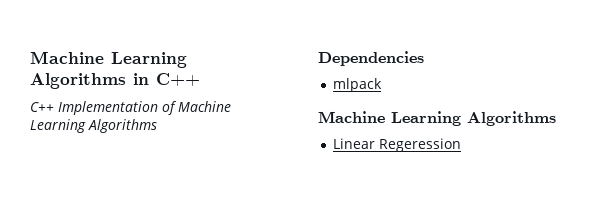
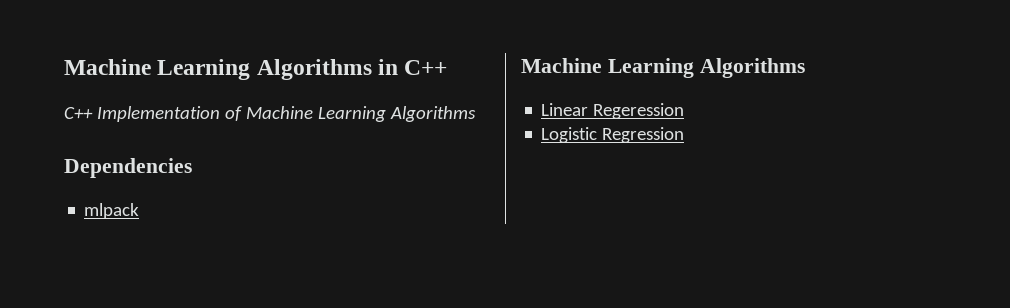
(462, 145) none -> [541,127,685,143] // Logistic Regression

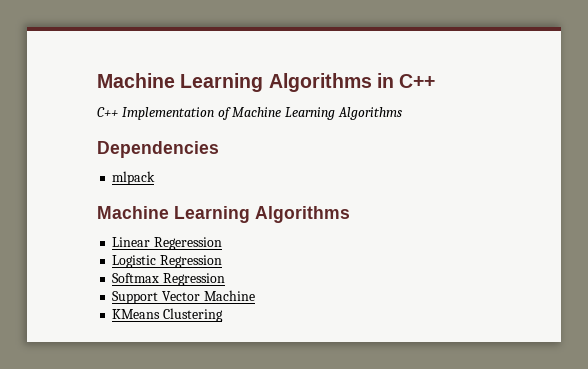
(685, 135) none -> [112,273,226,286] [112,290,255,304] [112,308,224,322] // Softmax Regression // Support Vector Machine // KMeans Clustering

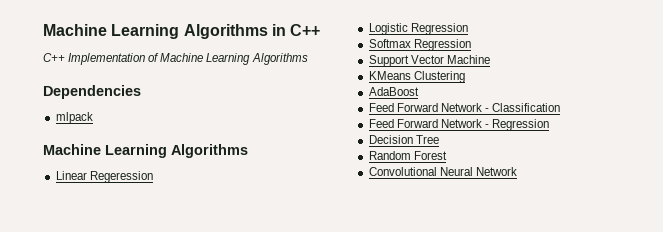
(224, 315) none -> [368,87,419,96] [368,103,561,112] [368,119,550,131] [368,135,439,144] [368,151,447,160] [368,167,517,176] // AdaBoost // Feed Forward Network - Classification // Feed Forward Network - Regression // Decision Tree // Random Forest // Convolutional Neural Network

